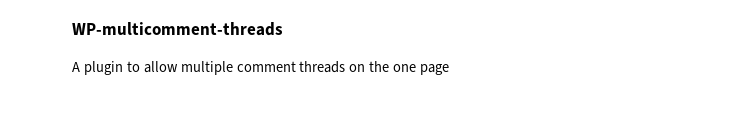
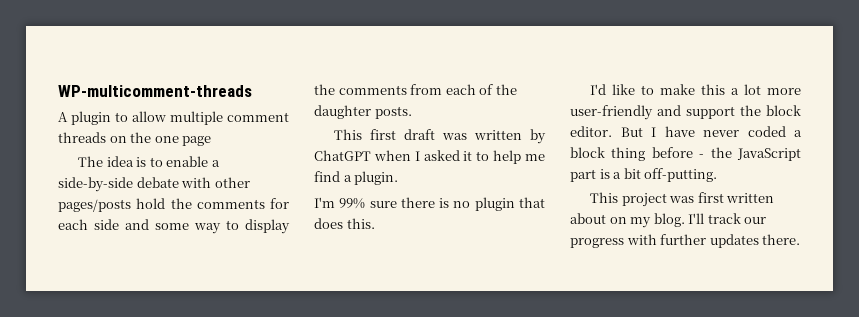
(450, 69) none -> [78,156,220,167] [58,177,250,192] [58,198,289,212] [58,219,290,234] [314,84,517,95] [314,105,412,119] [334,129,546,144] [314,150,545,164] [314,171,399,185] [314,197,545,211] [314,218,375,229] [590,84,801,95] [570,105,801,120] [570,126,802,137] [570,147,801,161] [570,168,718,182] [590,192,775,207] [570,213,767,228] [570,234,801,248] // The idea is to enable a side-by-side debate with other pages/posts hold the comments for each side and some way to display the comments from each of the daughter posts. // This first draft was written by ChatGPT when I asked it to help me find a plugin. // I'm 99% sure there is no plugin that does this. // I'd like to make this a lot more user-friendly and support the block editor. But I have never coded a block thing before - the JavaScript part is a bit off-putting. // This project was first written about on my blog. I'll track our progress with further updates there.

